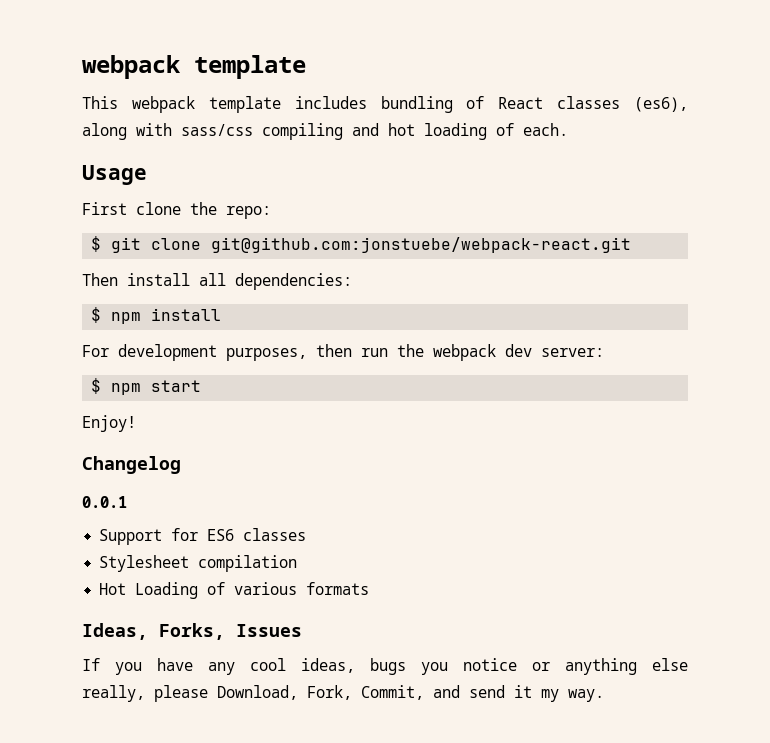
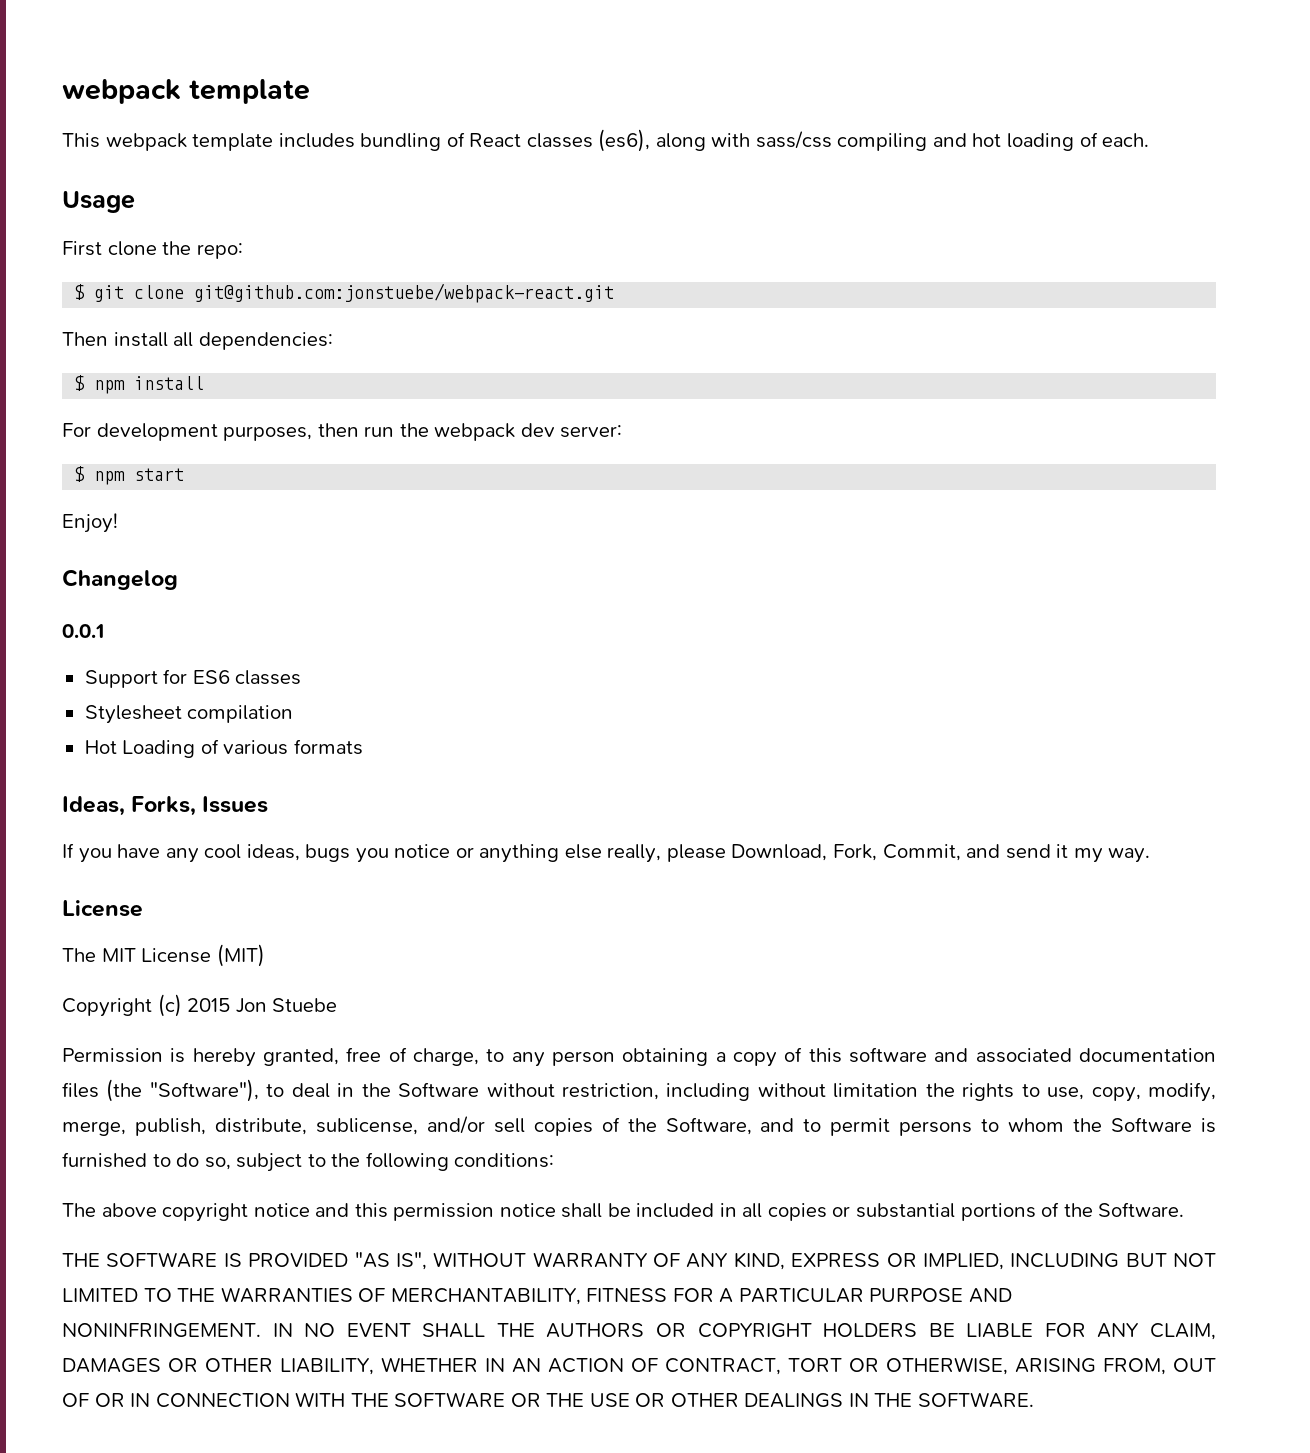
(604, 695) none -> [62,900,143,917] [62,944,265,967] [62,994,338,1017] [62,1047,1217,1067] [62,1079,1216,1102] [62,1116,1216,1136] [62,1152,555,1172] [62,1202,1185,1222] [62,1252,1216,1270] [62,1287,1012,1305] [62,1323,1216,1340] [62,1357,1216,1375] [62,1392,1035,1408] // License // The MIT License (MIT) // Copyright (c) 2015 Jon Stuebe // Permission is hereby granted, free of charge, to any person obtaining a copy of this software and associated documentation files (the "Software"), to deal in the Software without restriction, including without limitation the rights to use, copy, modify, merge, publish, distribute, sublicense, and/or sell copies of the Software, and to permit persons to whom the Software is furnished to do so, subject to the following conditions: // The above copyright notice and this permission notice shall be included in all copies or substantial portions of the Software. // THE SOFTWARE IS PROVIDED "AS IS", WITHOUT WARRANTY OF ANY KIND, EXPRESS OR IMPLIED, INCLUDING BUT NOT LIMITED TO THE WARRANTIES OF MERCHANTABILITY, FITNESS FOR A PARTICULAR PURPOSE AND NONINFRINGEMENT. IN NO EVENT SHALL THE AUTHORS OR COPYRIGHT HOLDERS BE LIABLE FOR ANY CLAIM, DAMAGES OR OTHER LIABILITY, WHETHER IN AN ACTION OF CONTRACT, TORT OR OTHERWISE, ARISING FROM, OUT OF OR IN CONNECTION WITH THE SOFTWARE OR THE USE OR OTHER DEALINGS IN THE SOFTWARE.

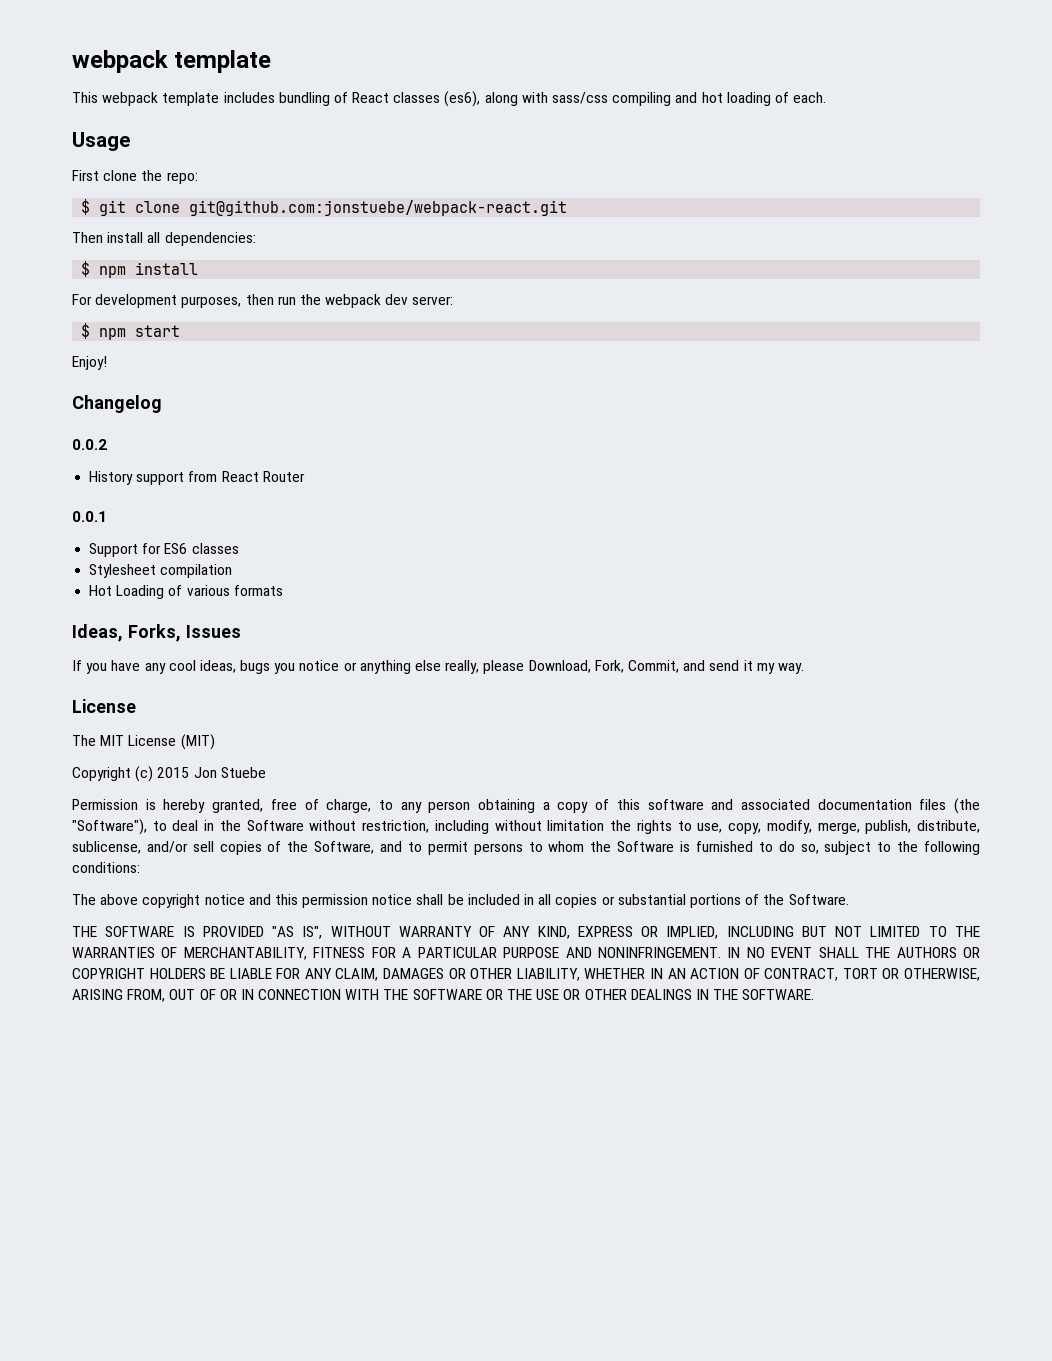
(178, 579) none -> [72,439,107,450] [89,471,305,485] // 0.0.2 // History support from React Router

